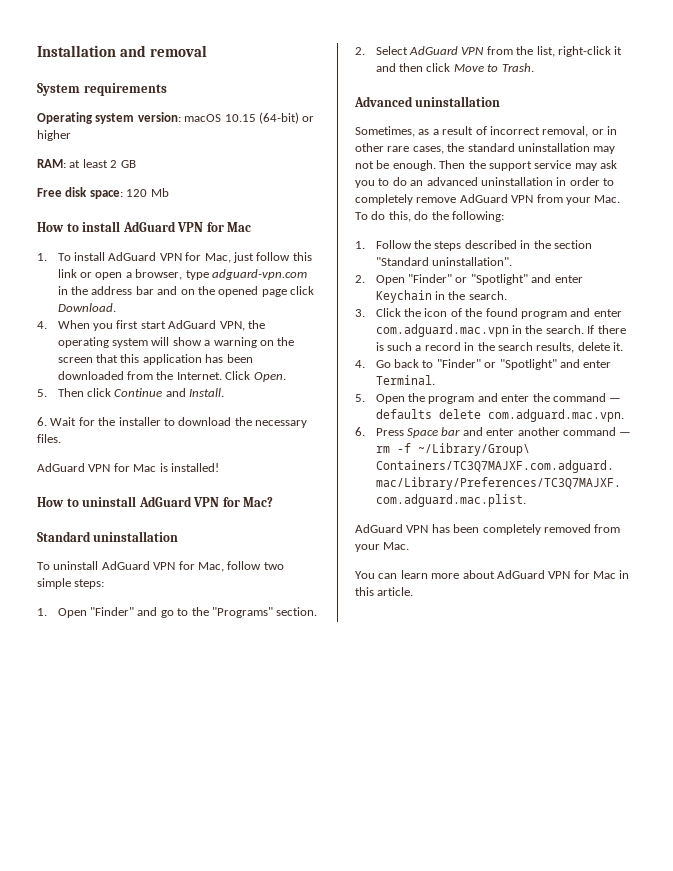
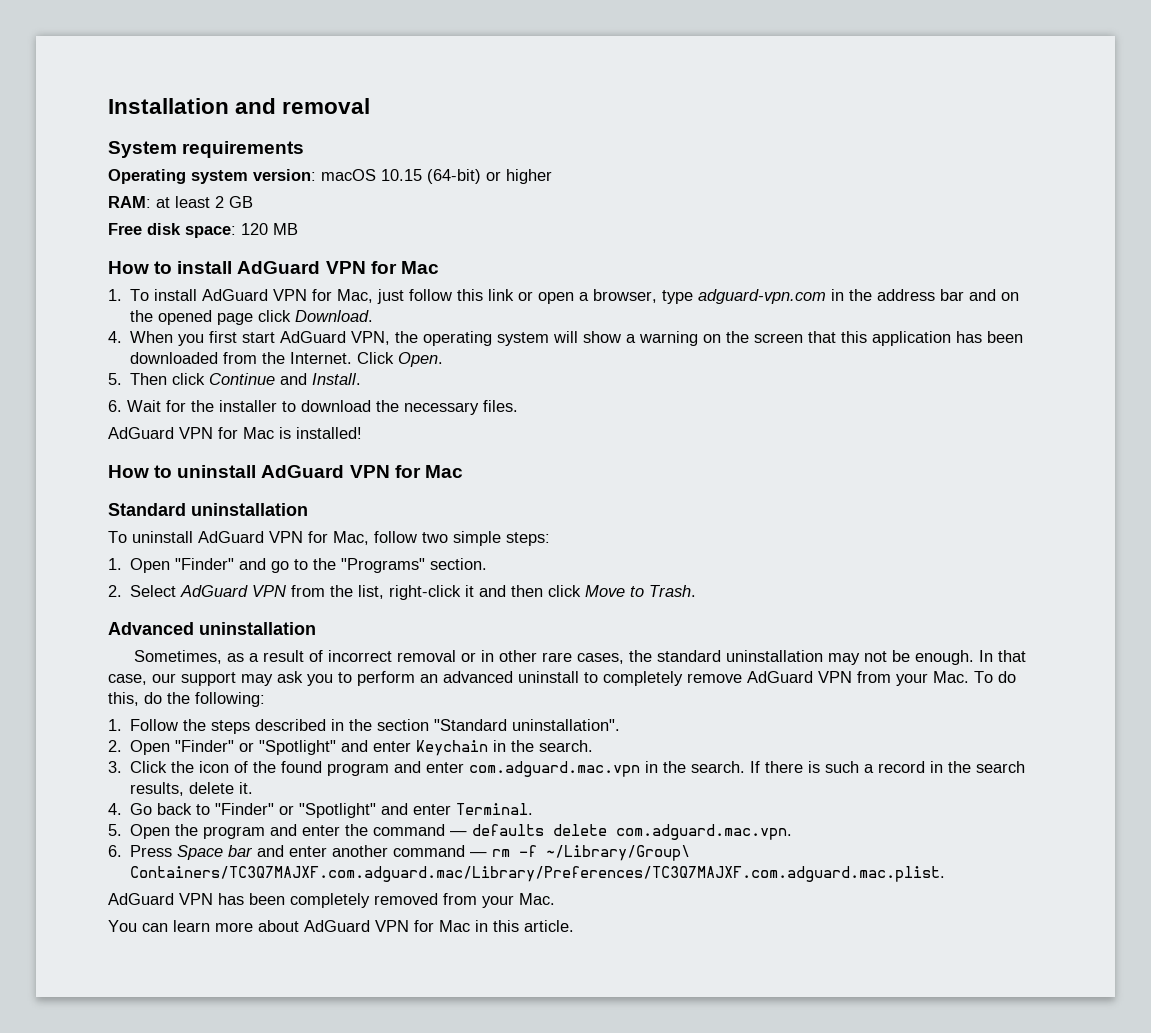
[150,188,169,197] Mb -> [273,223,298,235] MB
[243,497,274,507] Mac? -> [424,465,463,478] Mac
[542,126,589,137] removal, -> [397,650,457,662] removal
[439,160,572,171] Then the support service -> [979,650,1027,662] [108,672,236,686] In that case, our support
[392,177,407,186] do -> [357,671,415,686] perform
[480,177,600,186] uninstallation in order -> [518,671,579,683] uninstall

